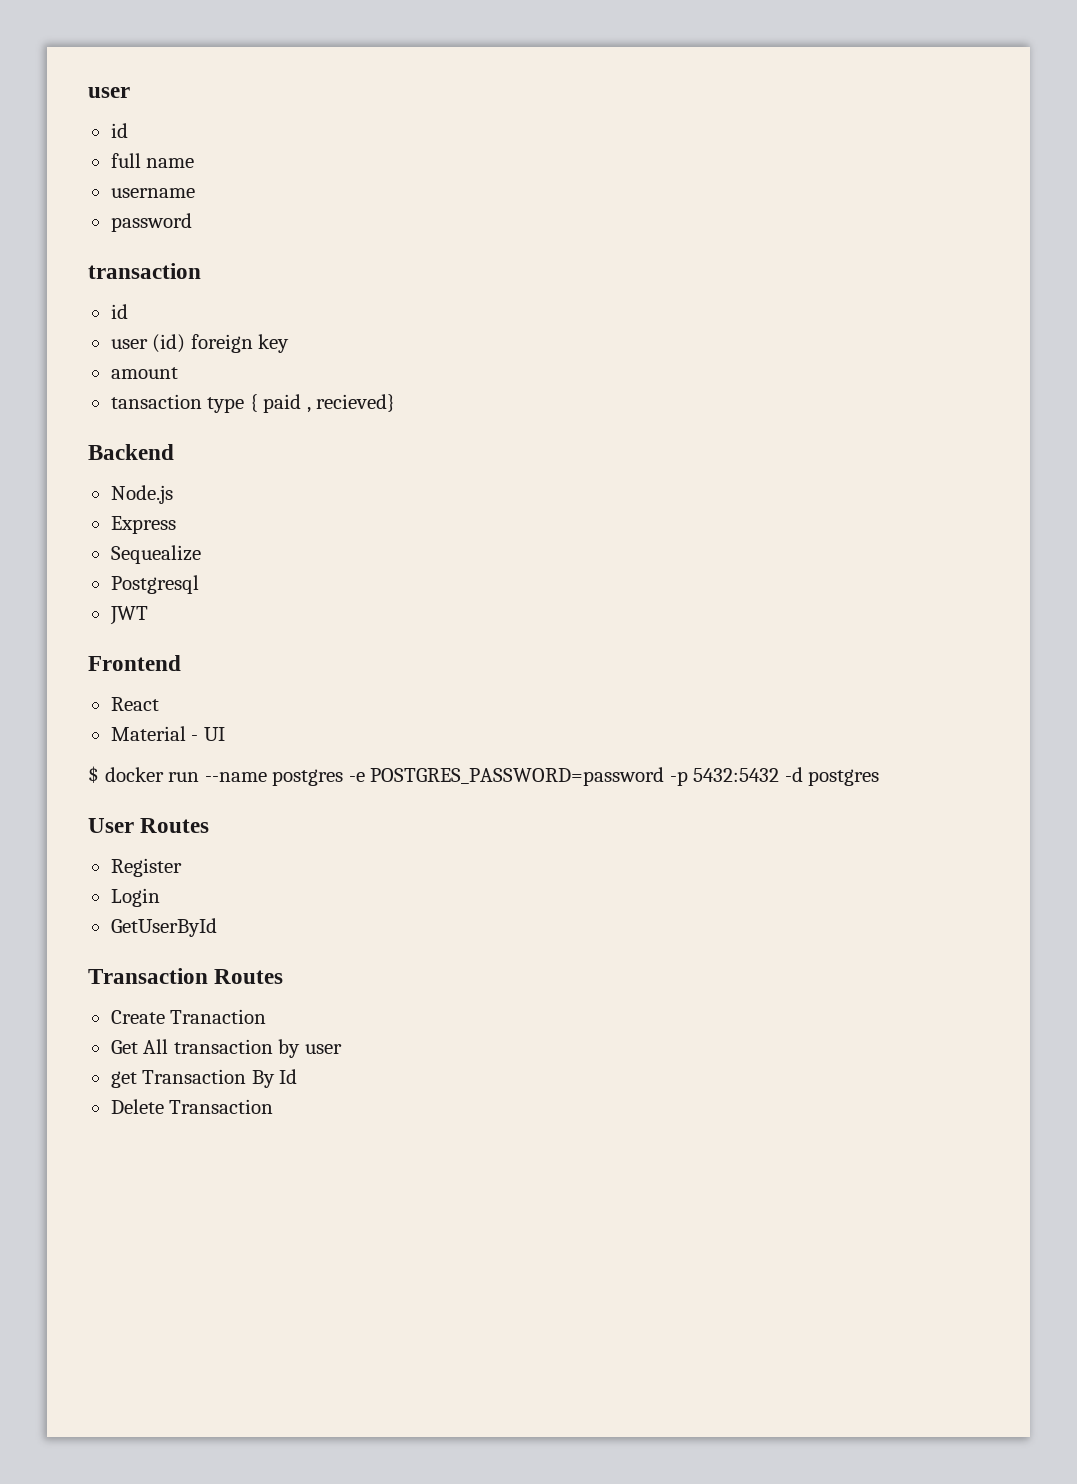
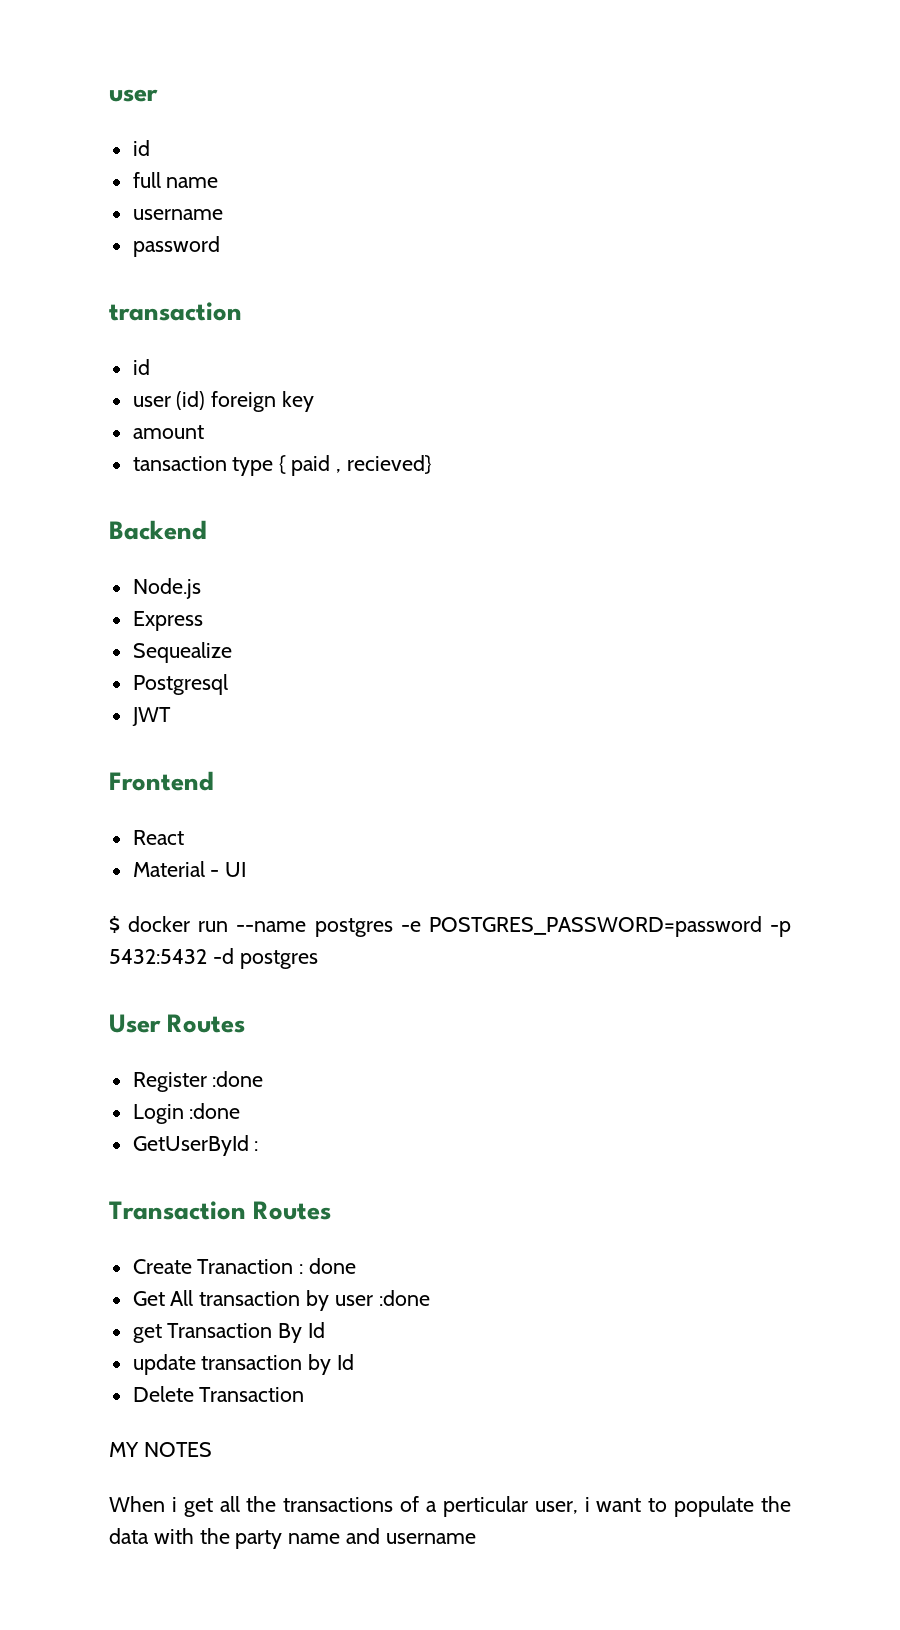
(182, 867) none -> [212,1071,264,1087] :done
(160, 897) none -> [189,1103,241,1119] :done
(217, 927) none -> [254,1141,259,1151] :
(267, 1016) none -> [299,1258,357,1274] : done
(342, 1049) none -> [378,1290,430,1306] :done
[110,1099,274,1114] Delete Transaction -> [132,1354,355,1375] [132,1386,305,1402] [109,1442,212,1457] [109,1496,792,1517] [109,1528,476,1549] update transaction by Id // Delete Transaction // MY NOTES // When i get all the transactions of a perticular user, i want to populate the data with the party name and username

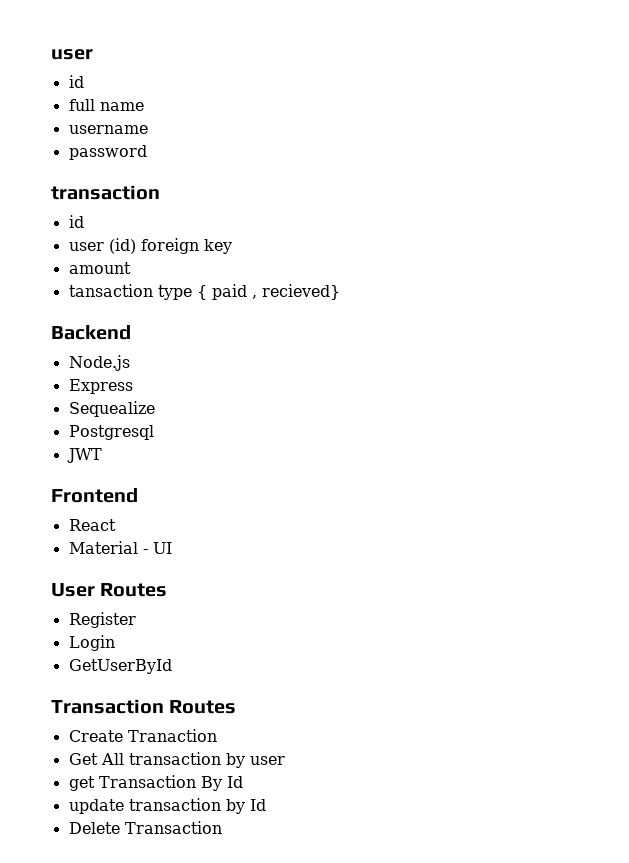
[109,916,792,937] [109,948,318,969] // $ docker run --name postgres -e POSTGRES_PASSWORD=password -p 5432:5432 -d postgres -> (172, 548) none
[212,1071,264,1087] :done -> (136, 620) none
[189,1103,241,1119] :done -> (115, 643) none
[254,1141,259,1151] : -> (172, 666) none
[299,1258,357,1274] : done -> (217, 735) none
[378,1290,430,1306] :done -> (285, 760) none
[109,1442,212,1457] [109,1496,792,1517] [109,1528,476,1549] // MY NOTES // When i get all the transactions of a perticular user, i want to populate the data with the party name and username -> (222, 827) none

